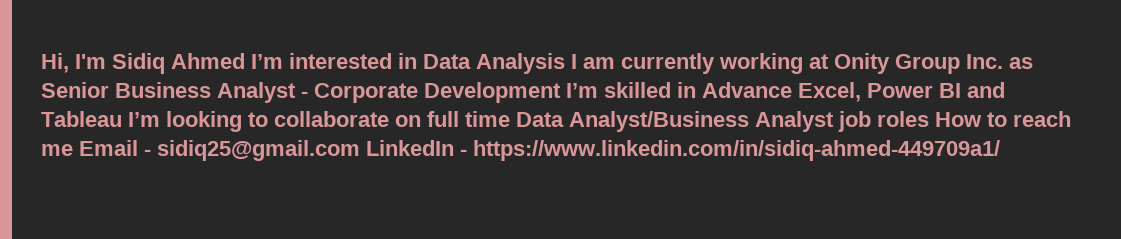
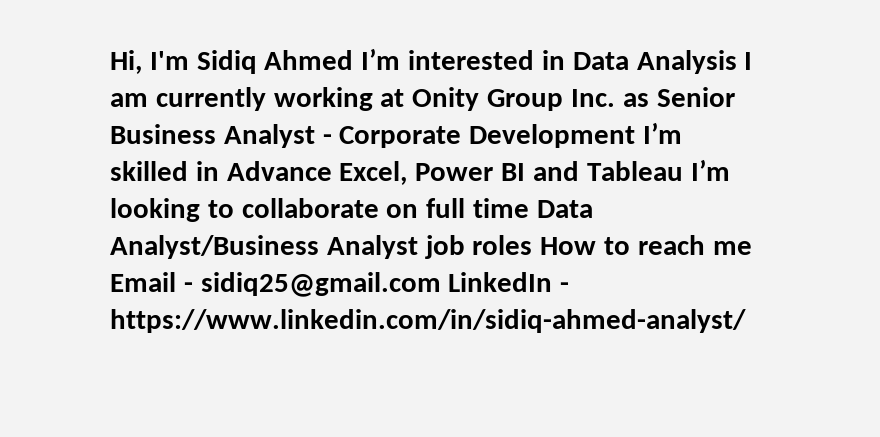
[473,140,1000,161] https://www.linkedin.com/in/sidiq-ahmed-449709a1/ -> [110,309,746,333] https://www.linkedin.com/in/sidiq-ahmed-analyst/

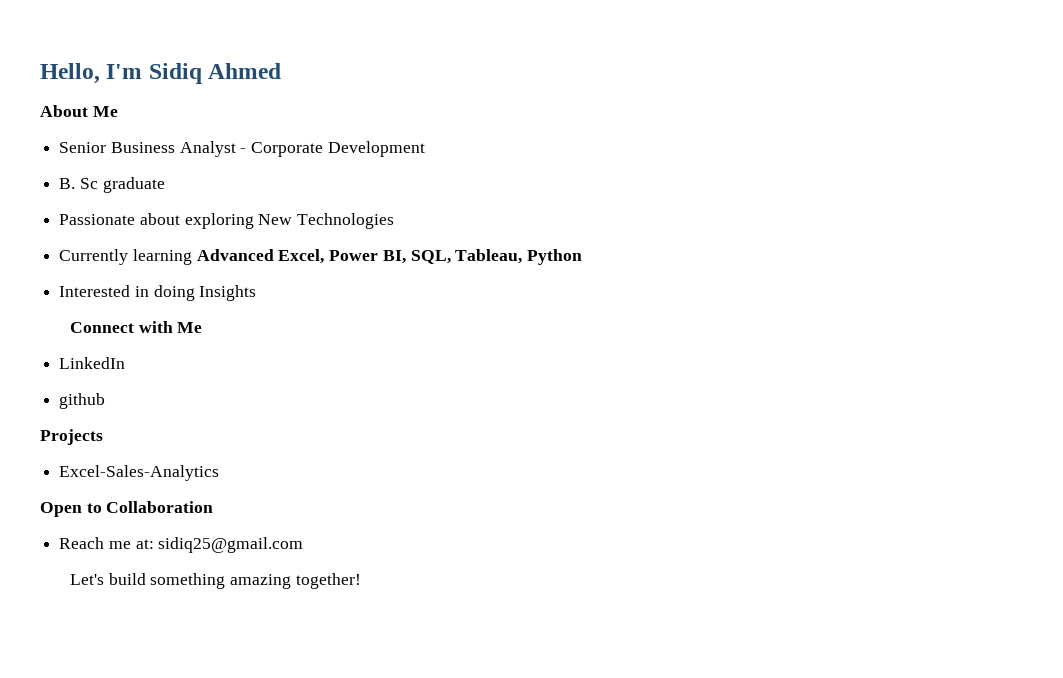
[110,50,142,74] Hi, -> [40,63,100,84] Hello,
[361,48,753,74] [110,87,649,111] I’m interested in Data Analysis I am currently working at Onity Group Inc. as -> [40,105,118,117] // About Me //
[643,122,683,144] [110,159,730,185] [110,198,593,222] [110,235,752,259] [110,272,570,297] [110,309,746,333] I’m skilled in Advance Excel, Power BI and Tableau I’m looking to collaborate on full time Data Analyst/Business Analyst job roles How to reach me Email - sidiq25@gmail.com LinkedIn - https://www.linkedin.com/in/sidiq-ahmed-analyst/ -> [59,177,165,193] [59,213,395,229] [59,249,583,265] [59,285,257,301] [70,321,203,333] [59,357,126,369] [59,393,106,409] [40,429,103,445] [59,465,220,481] [40,501,214,517] [59,537,304,553] [70,573,361,589] // B. Sc graduate // Passionate about exploring New Technologies // Currently learning Advanced Excel, Power BI, SQL, Tableau, Python // Interested in doing Insights // Connect with Me // LinkedIn // github // Projects // Excel-Sales-Analytics // Open to Collaboration // Reach me at: sidiq25@gmail.com // Let's build something amazing together!

